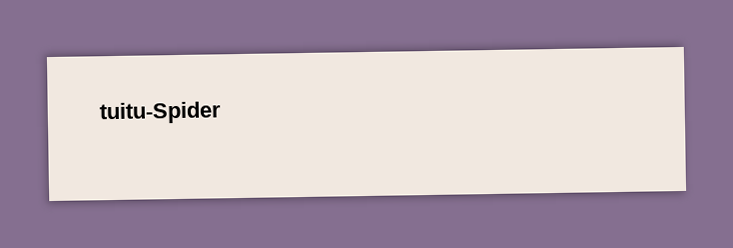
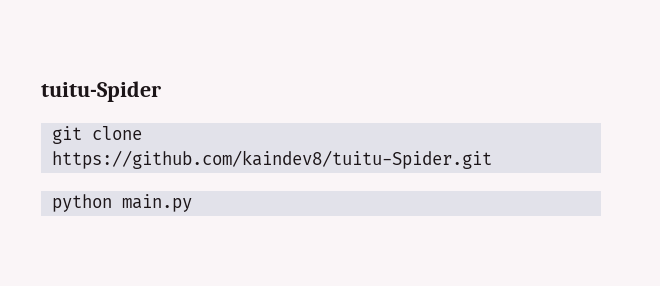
(221, 113) none -> [51,126,142,144] [51,150,492,169] [51,194,192,212] // git clone https://github.com/kaindev8/tuitu-Spider.git // python main.py

